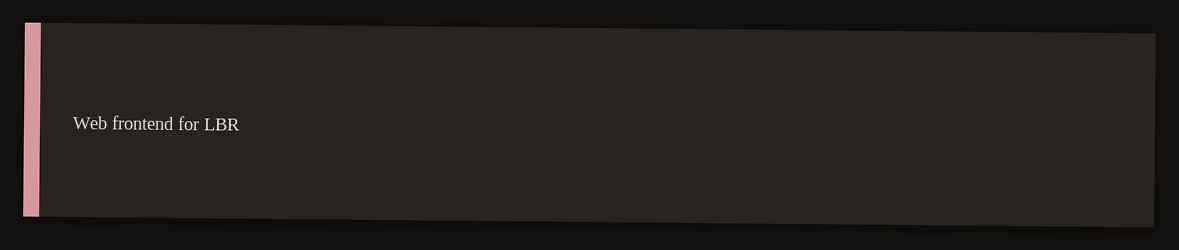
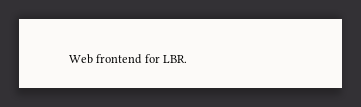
[203,118,241,131] LBR -> [163,55,188,63] LBR.

